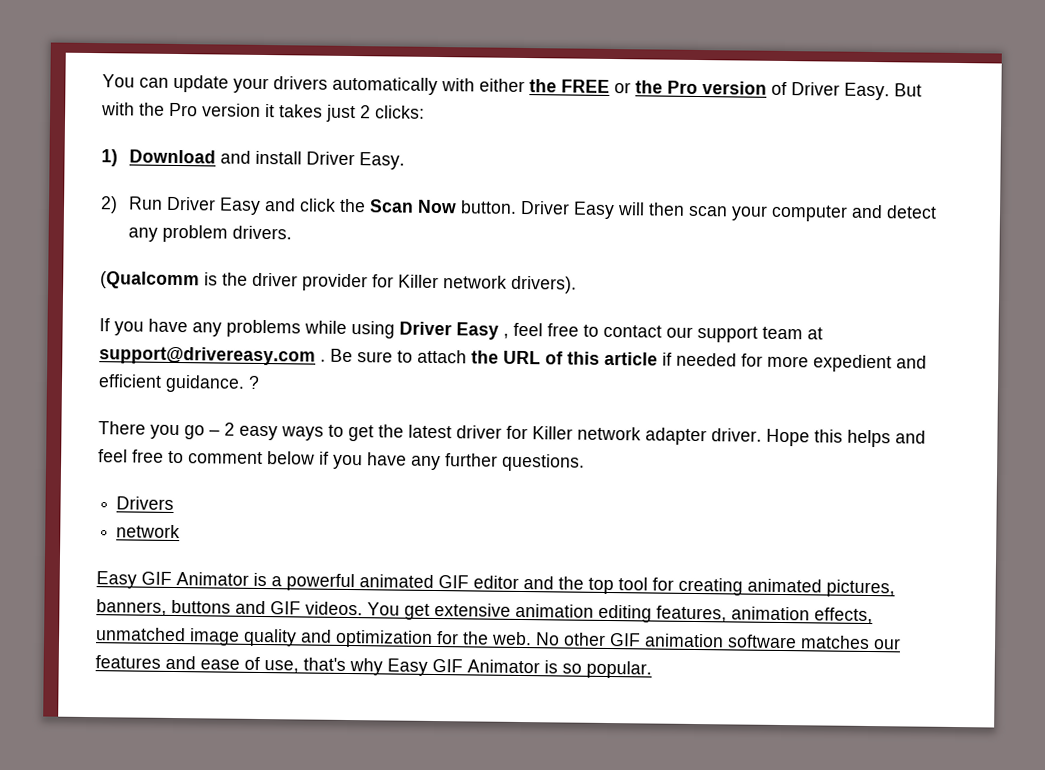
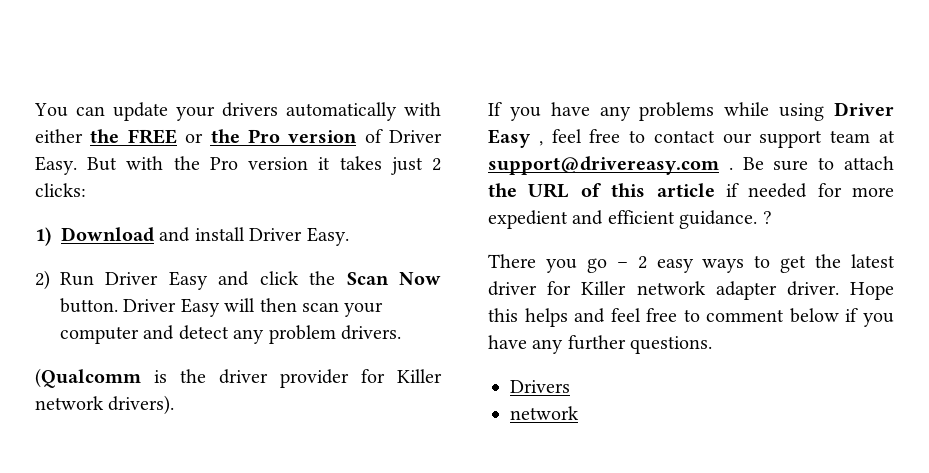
[96,571,895,598] [96,599,873,625] [96,627,901,650] [95,655,652,679] // Easy GIF Animator is a powerful animated GIF editor and the top tool for creating animated pictures, banners, buttons and GIF videos. You get extensive animation editing features, animation effects, unmatched image quality and optimization for the web. No other GIF animation software matches our features and ease of use, that's why Easy GIF Animator is so popular. -> (579, 413) none

